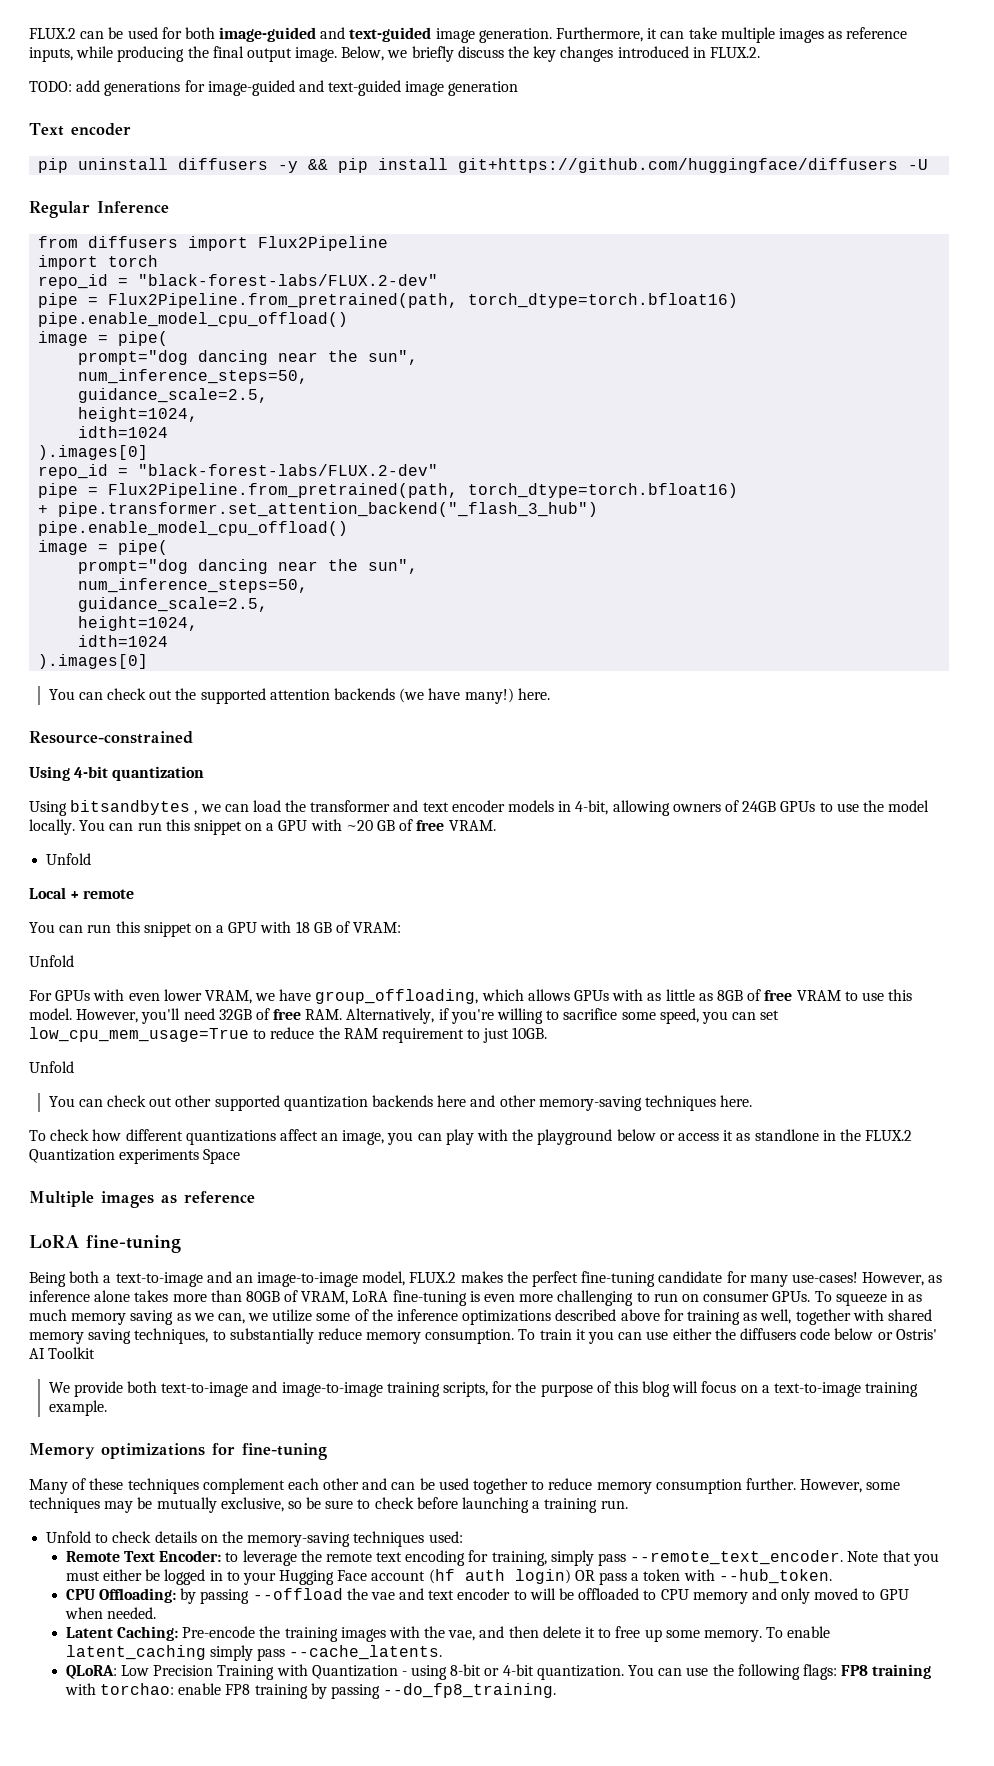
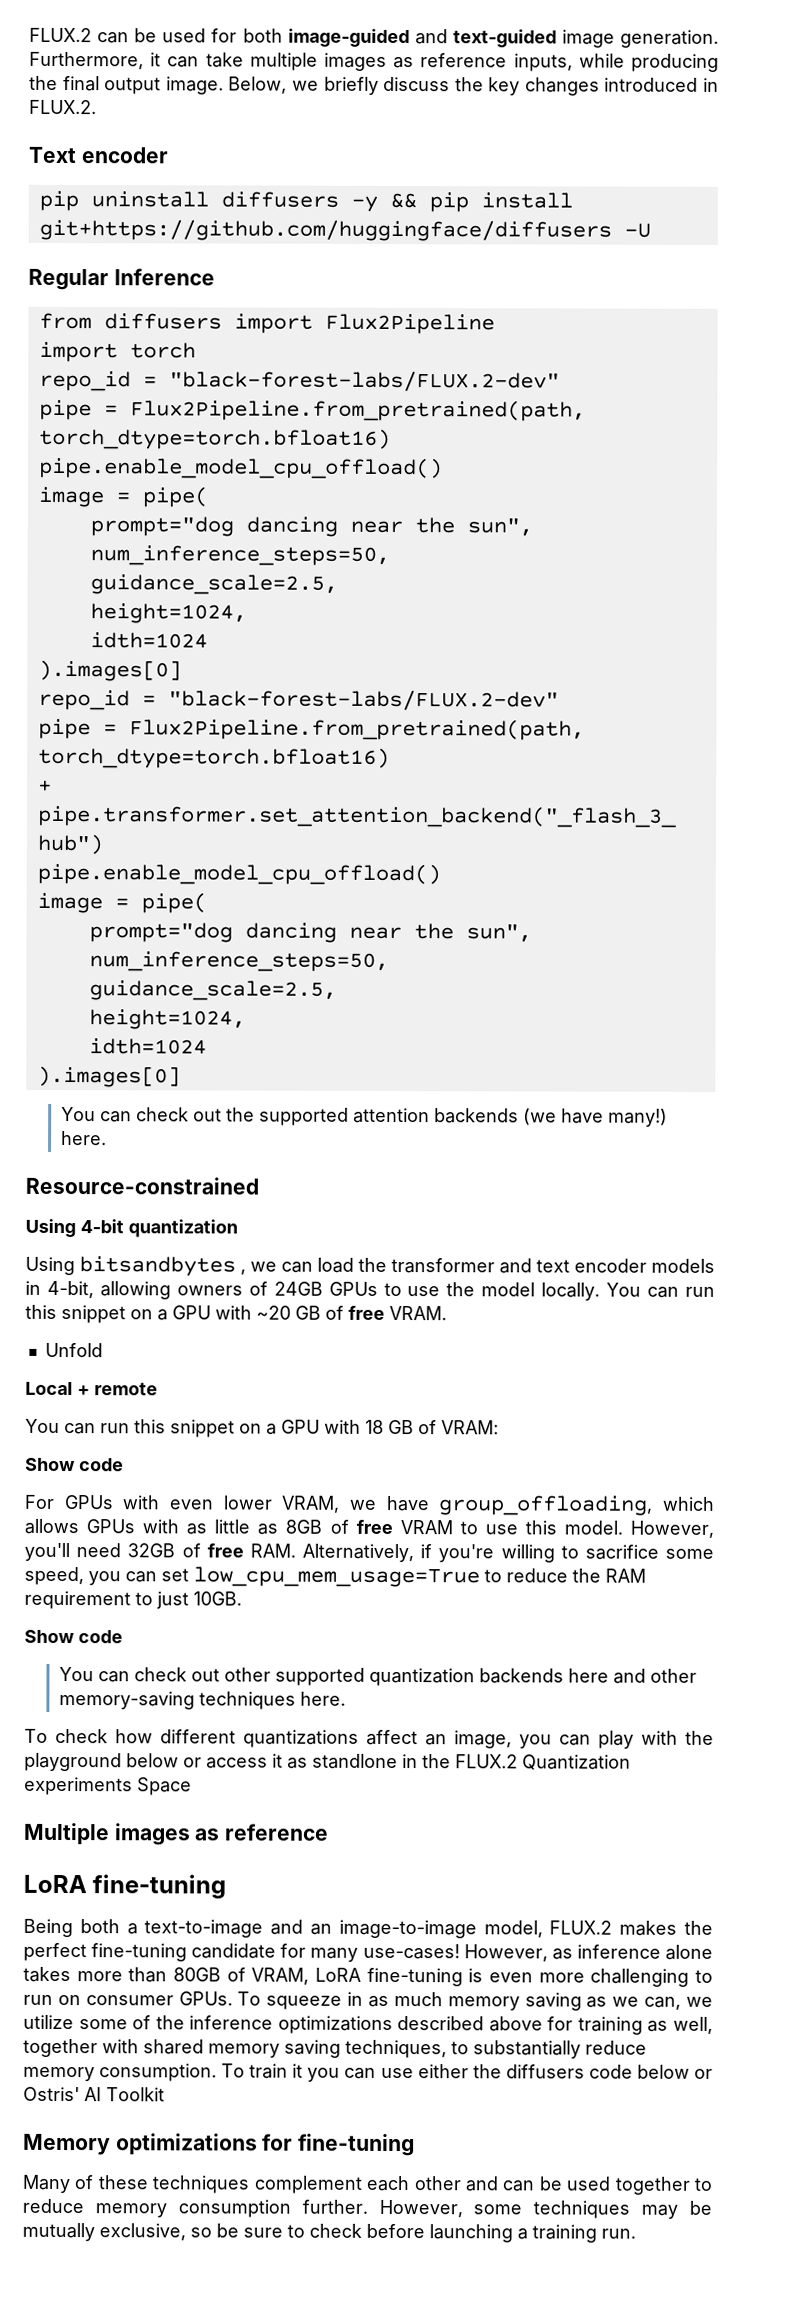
[29,80,519,96] // TODO: add generations for image-guided and text-guided image generation -> (97, 107) none
[29,955,74,967] Unfold -> [25,1457,124,1472] Show code
[29,1061,74,1073] Unfold -> [24,1629,123,1644] Show code
[48,1381,919,1397] [48,1400,107,1416] // We provide both text-to-image and image-to-image training scripts, for the purpose of this blog will focus on a text-to-image training example. -> (165, 2094) none
[46,1531,463,1547] [65,1550,939,1566] [65,1569,832,1585] [65,1588,909,1604] [64,1607,156,1619] [65,1626,831,1642] [65,1645,443,1661] [65,1664,932,1680] [64,1683,557,1699] // Unfold to check details on the memory-saving techniques used: // Remote Text Encoder: to leverage the remote text encoding for training, simply pass --remote_text_encoder. Note that you must either be logged in to your Hugging Face account (hf auth login) OR pass a token with --hub_token. // CPU Offloading: by passing --offload the vae and text encoder to will be offloaded to CPU memory and only moved to GPU when needed. // Latent Caching: Pre-encode the training images with the vae, and then delete it to free up some memory. To enable latent_caching simply pass --cache_latents. // QLoRA: Low Precision Training with Quantization - using 8-bit or 4-bit quantization. You can use the following flags: FP8 training with torchao: enable FP8 training by passing --do_fp8_training. -> (636, 2233) none

